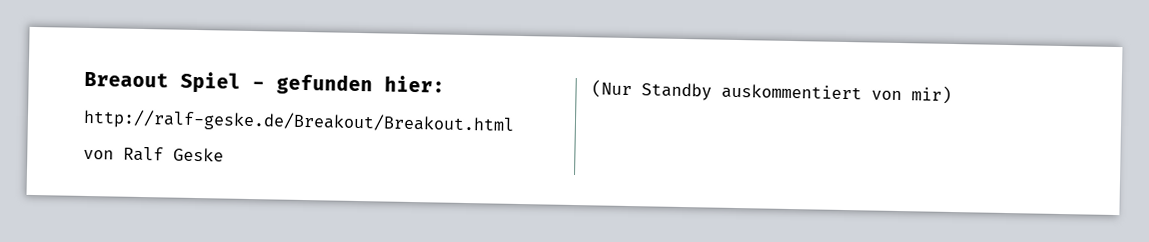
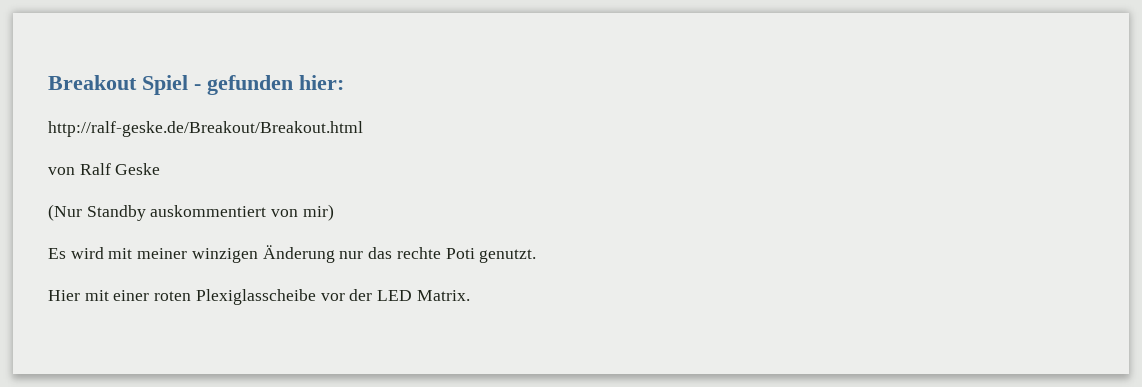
[84,71,169,88] Breaout -> [48,75,137,90] Breakout
(952, 94) none -> [48,245,537,263] [48,289,470,305] // Es wird mit meiner winzigen Änderung nur das rechte Poti genutzt. // Hier mit einer roten Plexiglasscheibe vor der LED Matrix.

